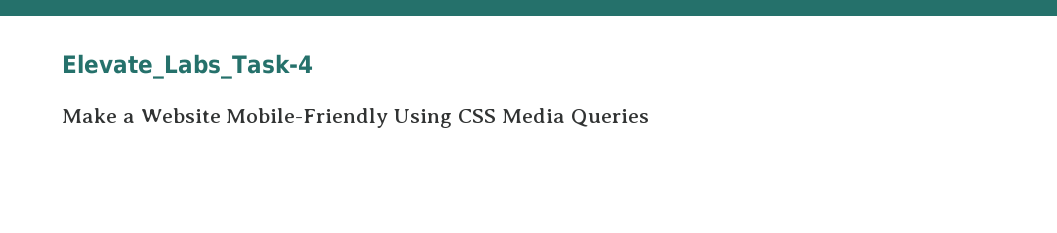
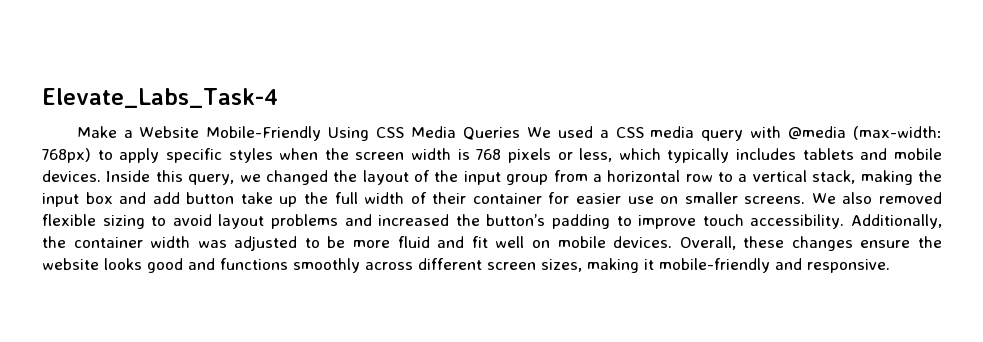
(649, 118) none -> [526,126,943,141] [42,148,943,163] [42,170,943,185] [42,192,942,207] [42,214,943,229] [42,236,942,251] [42,258,890,273] We used a CSS media query with @media (max-width: 768px) to apply specific styles when the screen width is 768 pixels or less, which typically includes tablets and mobile devices. Inside this query, we changed the layout of the input group from a horizontal row to a vertical stack, making the input box and add button take up the full width of their container for easier use on smaller screens. We also removed flexible sizing to avoid layout problems and increased the button’s padding to improve touch accessibility. Additionally, the container width was adjusted to be more fluid and fit well on mobile devices. Overall, these changes ensure the website looks good and functions smoothly across different screen sizes, making it mobile-friendly and responsive.

